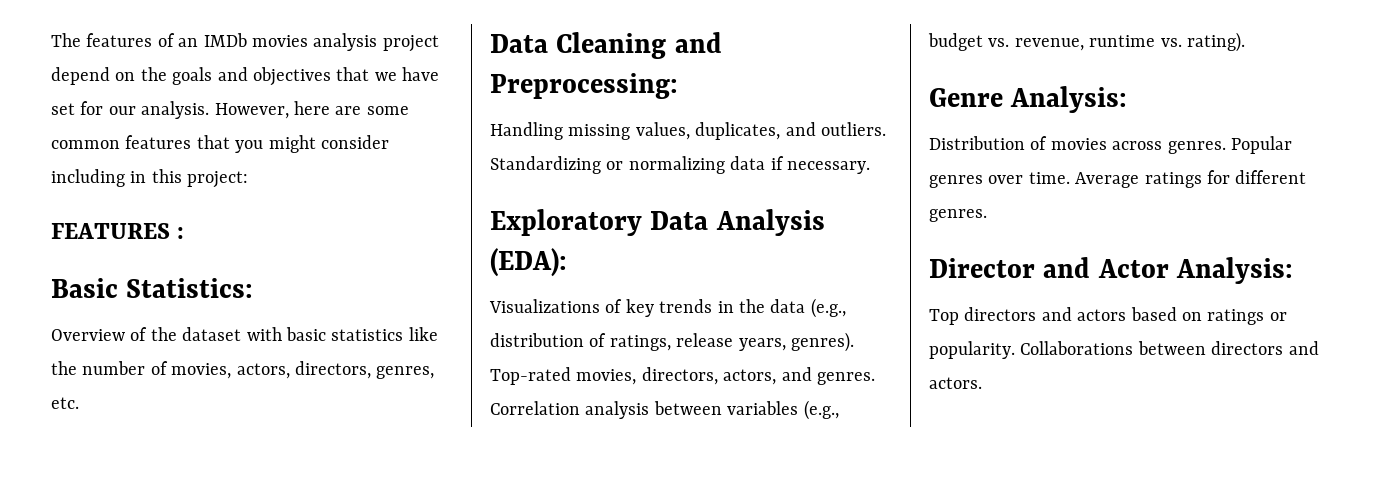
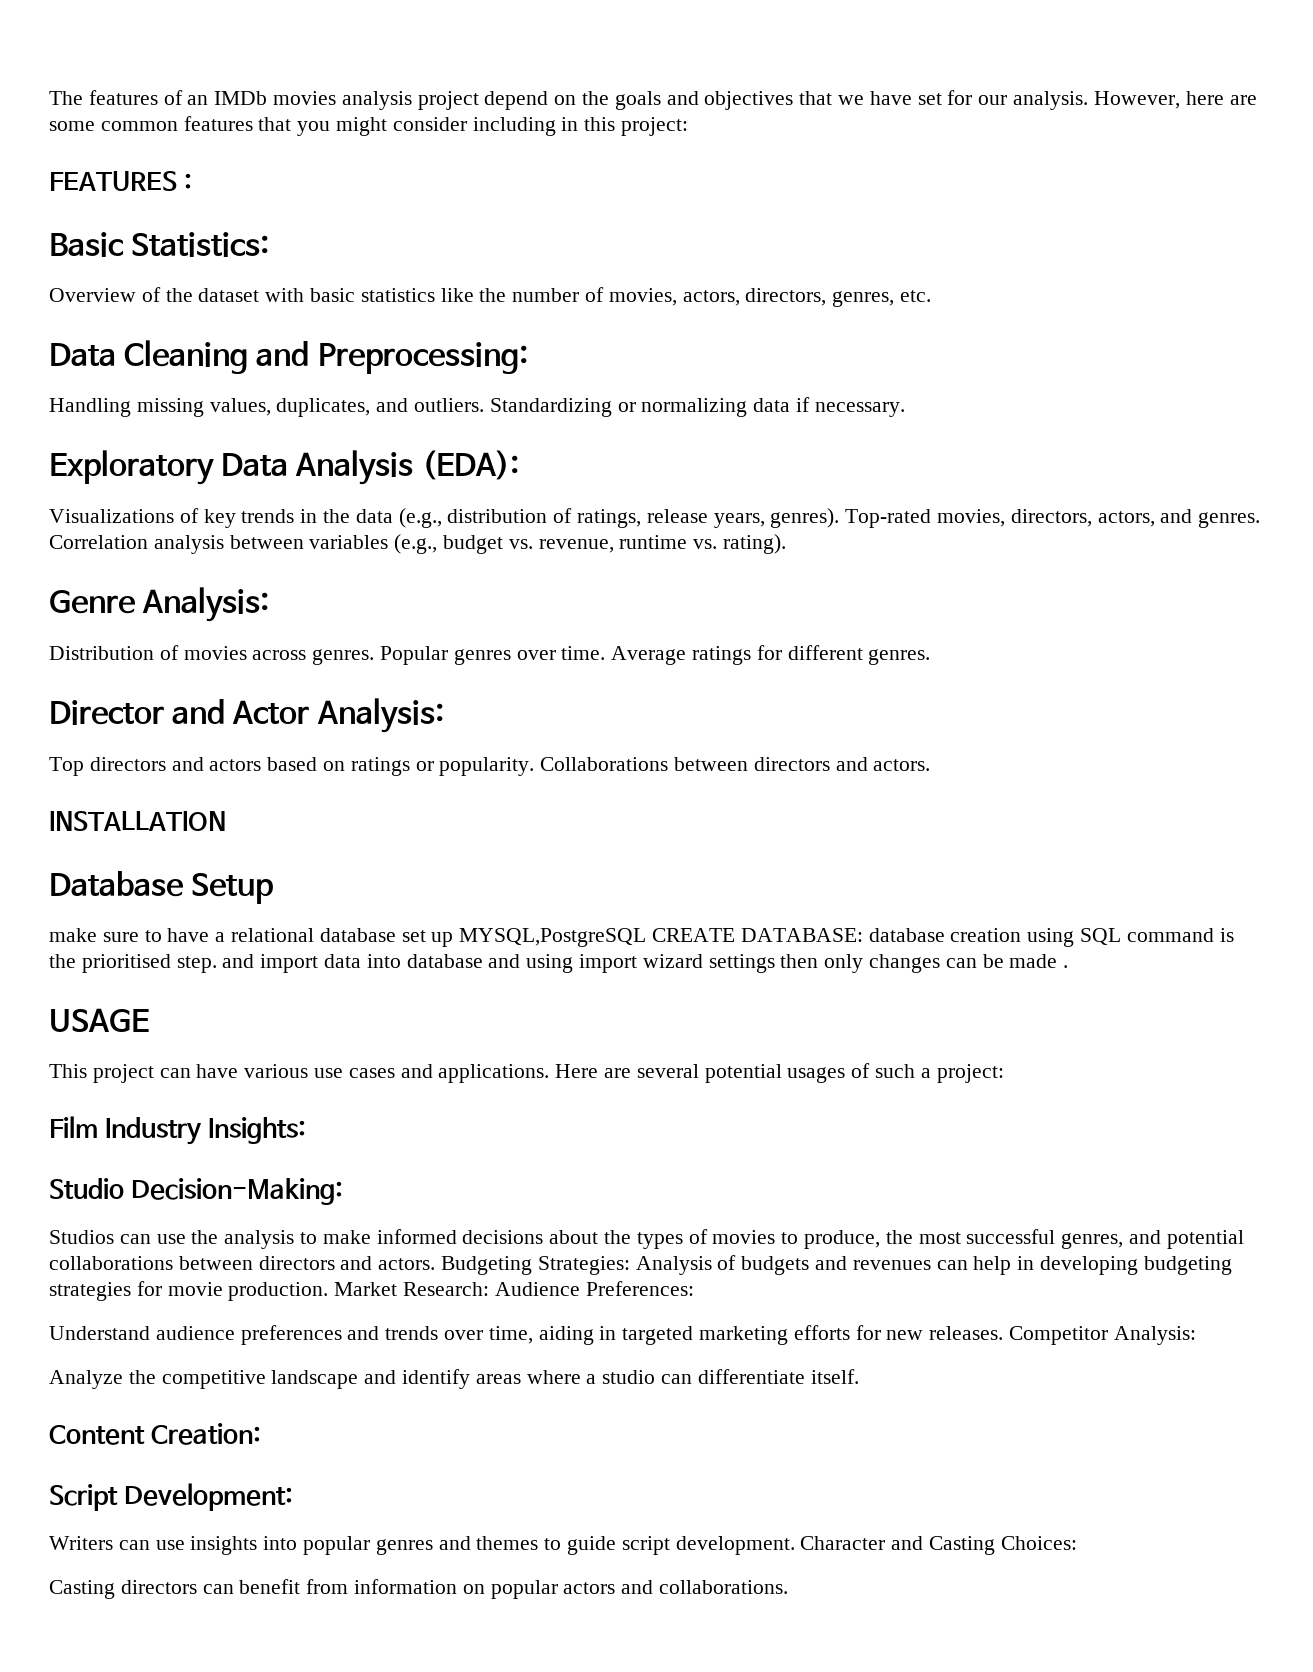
(982, 383) none -> [49,811,226,831] [49,871,274,904] [49,928,1234,947] [49,954,1069,973] [49,1008,149,1032] [49,1063,1004,1083] [49,1116,307,1145] [49,1178,344,1205] [49,1229,1244,1249] [49,1255,1232,1275] [49,1281,694,1301] [49,1325,1196,1345] [49,1369,859,1389] [49,1423,262,1445] [49,1483,294,1511] [49,1536,1077,1555] [49,1579,789,1599] // INSTALLATION // Database Setup // make sure to have a relational database set up MYSQL,PostgreSQL CREATE DATABASE: database creation using SQL command is the prioritised step. and import data into database and using import wizard settings then only changes can be made . // USAGE // This project can have various use cases and applications. Here are several potential usages of such a project: // Film Industry Insights: // Studio Decision-Making: // Studios can use the analysis to make informed decisions about the types of movies to produce, the most successful genres, and potential collaborations between directors and actors. Budgeting Strategies: Analysis of budgets and revenues can help in developing budgeting strategies for movie production. Market Research: Audience Preferences: // Understand audience preferences and trends over time, aiding in targeted marketing efforts for new releases. Competitor Analysis: // Analyze the competitive landscape and identify areas where a studio can differentiate itself. // Content Creation: // Script Development: // Writers can use insights into popular genres and themes to guide script development. Character and Casting Choices: // Casting directors can benefit from information on popular actors and collaborations.

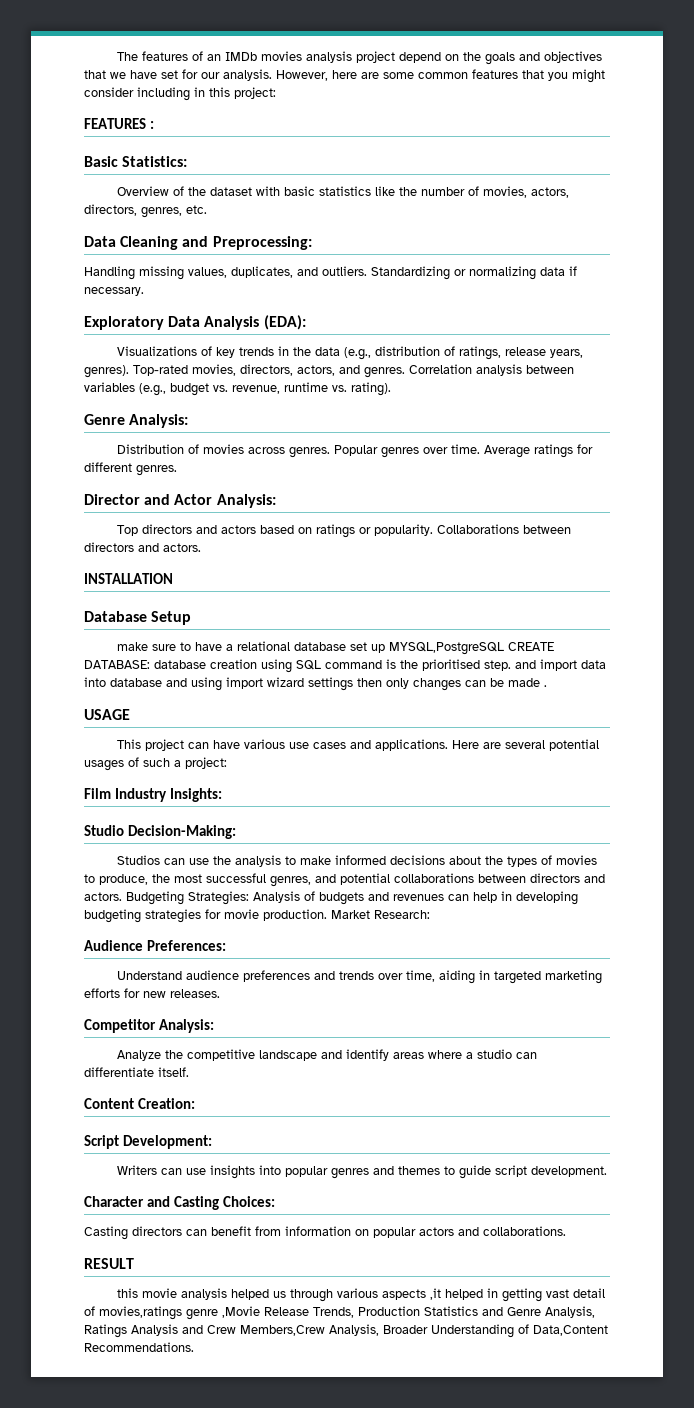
(490, 1289) none -> (430, 914) //
(1004, 1333) none -> (220, 993) //
(795, 1545) none -> (607, 1171) //
(789, 1587) none -> [84,1258,134,1269] [116,1288,605,1302] [84,1306,595,1320] [84,1324,608,1338] [84,1342,194,1352] // RESULT // this movie analysis helped us through various aspects ,it helped in getting vast detail of movies,ratings genre ,Movie Release Trends, Production Statistics and Genre Analysis, Ratings Analysis and Crew Members,Crew Analysis, Broader Understanding of Data,Content Recommendations.

